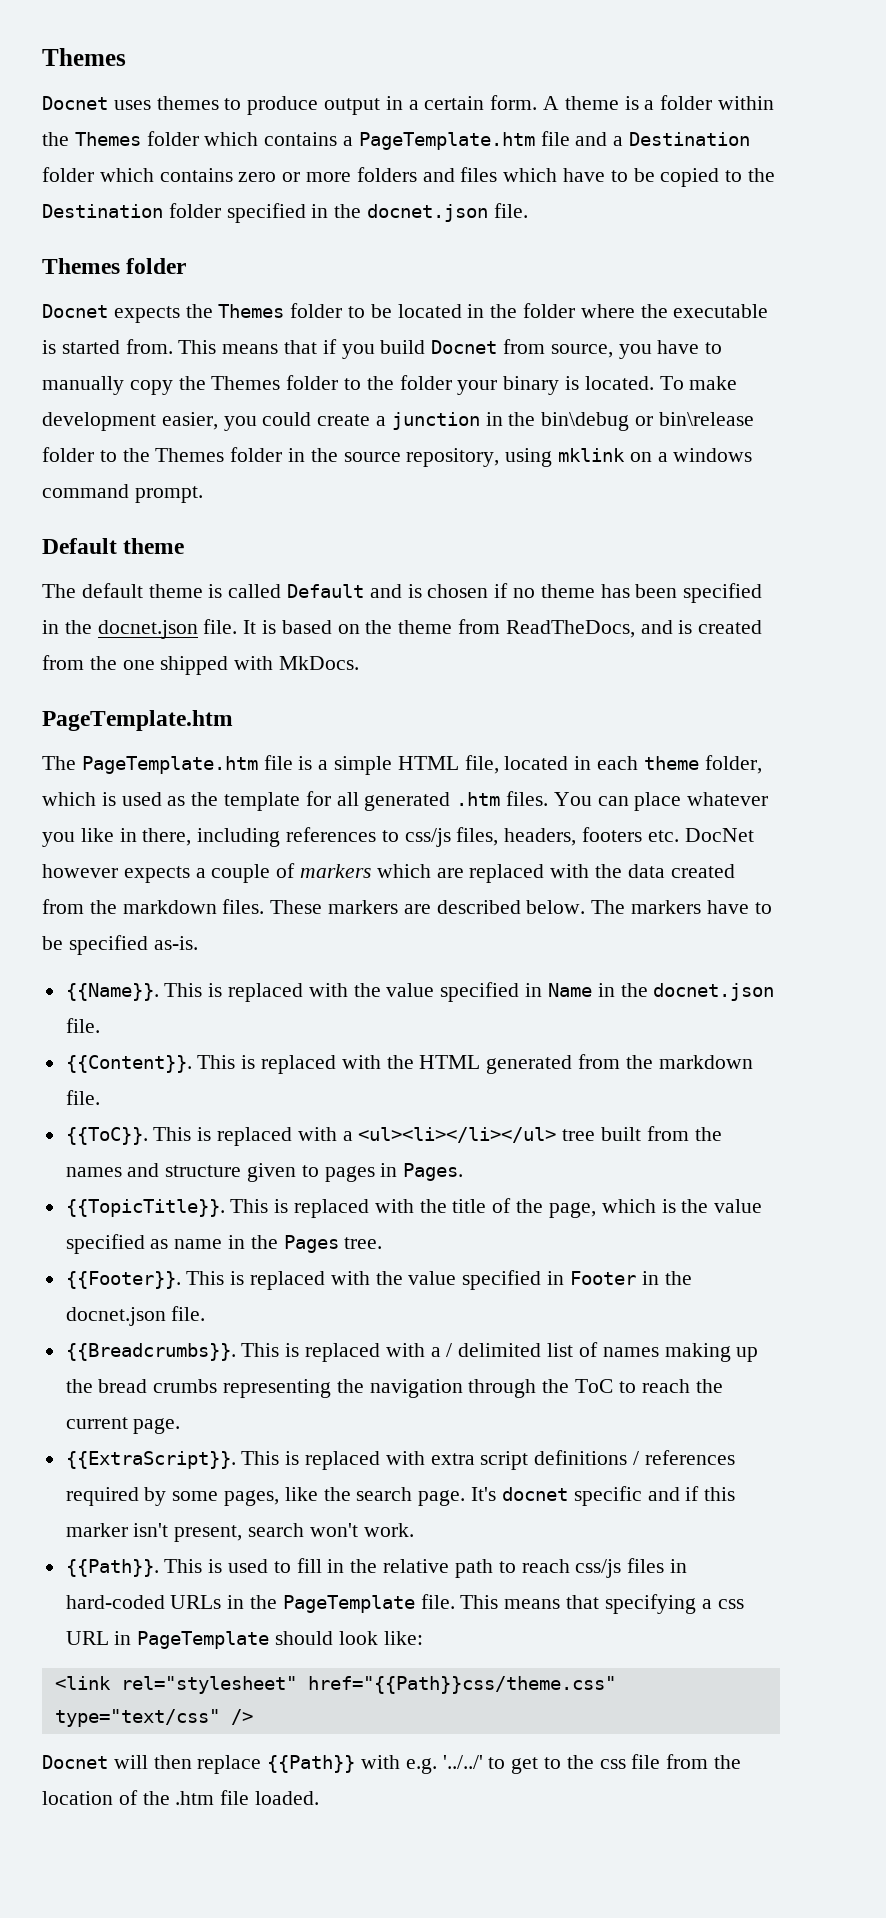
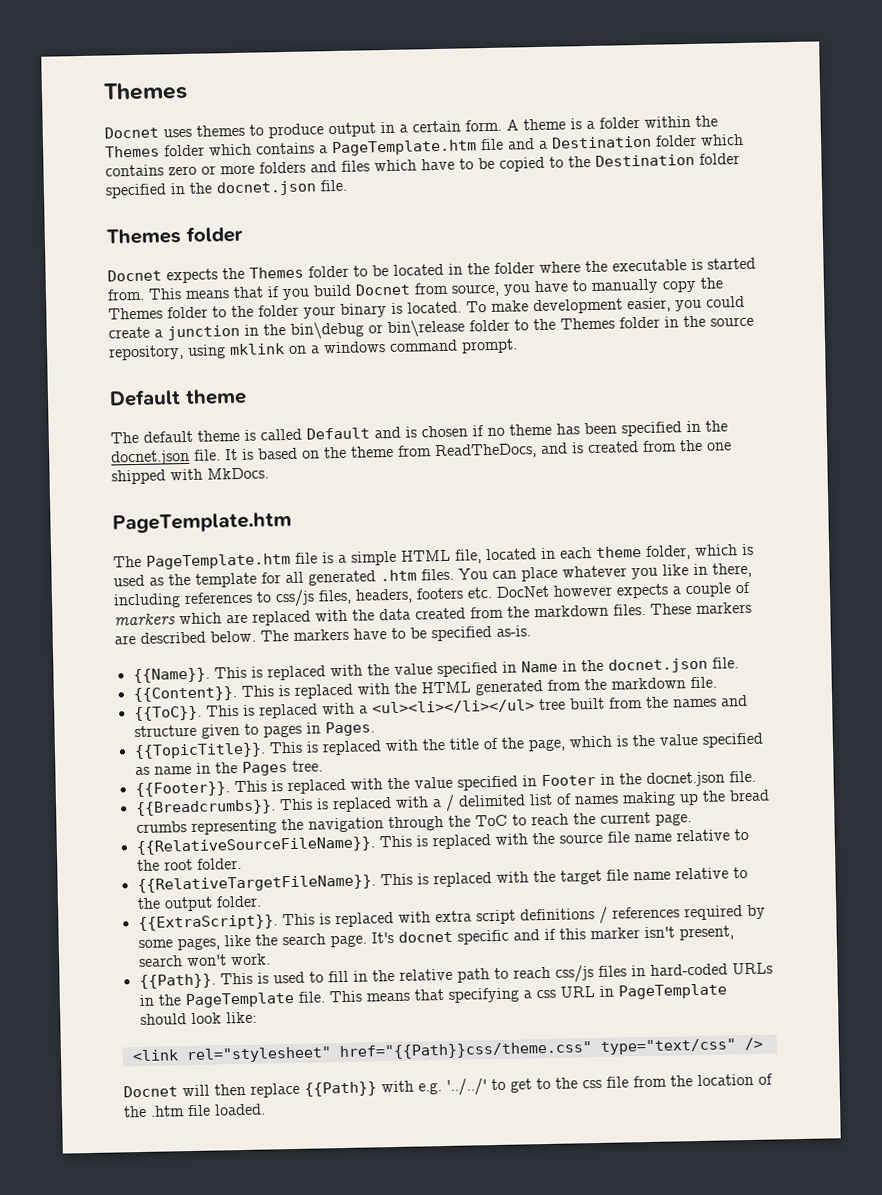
(181, 1426) none -> [135,828,749,856] [136,857,242,872] [136,867,748,894] [136,895,262,912] // {{RelativeSourceFileName}}. This is replaced with the source file name relative to the root folder. // {{RelativeTargetFileName}}. This is replaced with the target file name relative to the output folder.

